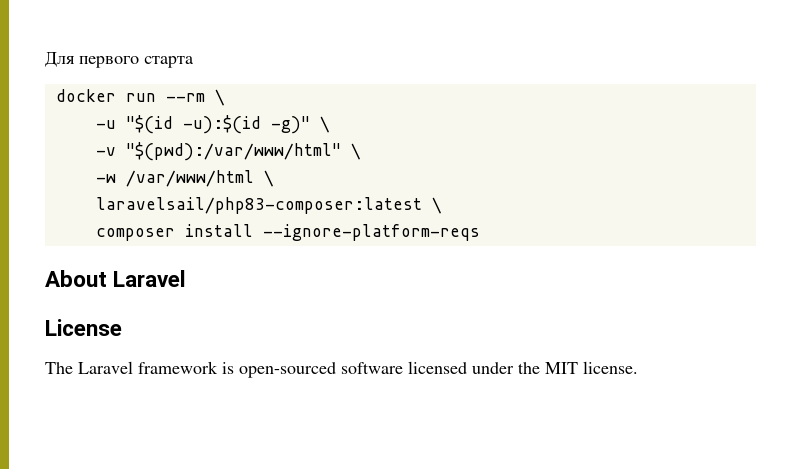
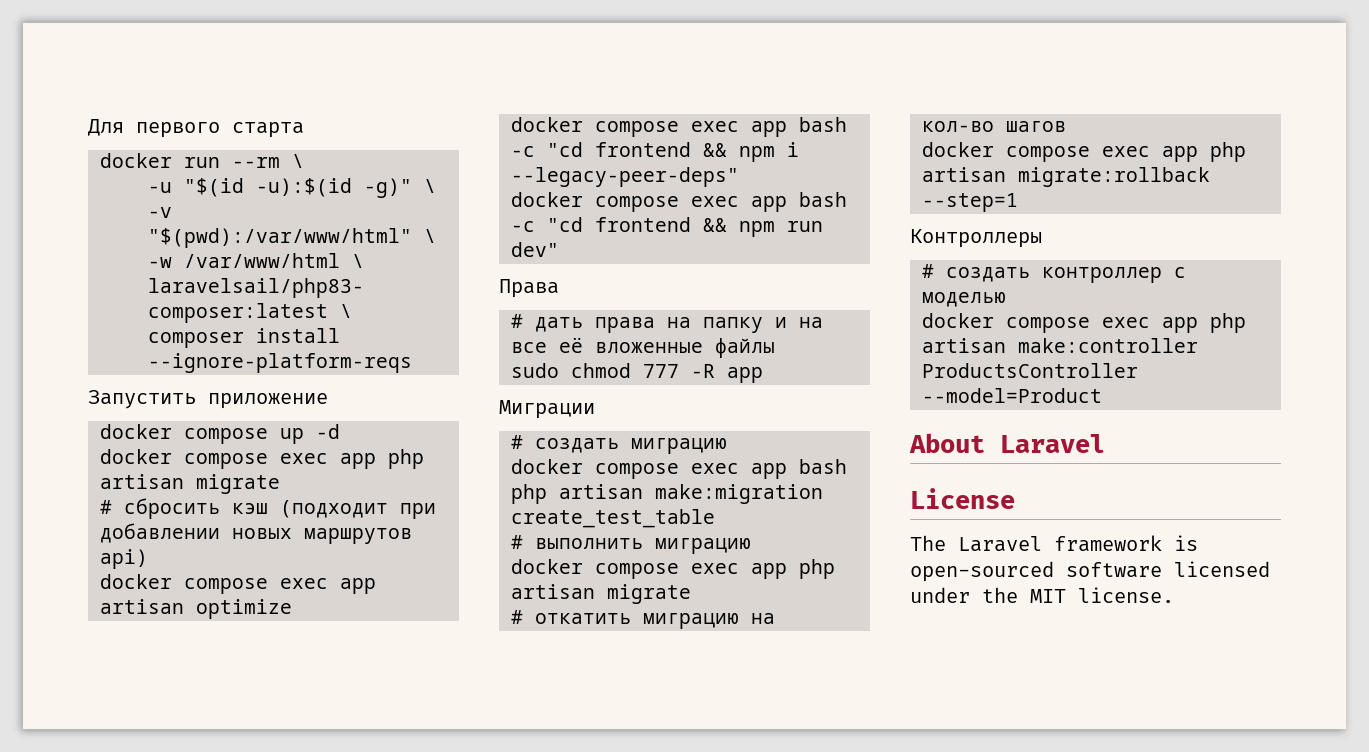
(480, 232) none -> [88,390,328,409] [100,424,340,444] [100,449,424,469] [100,474,280,494] [100,498,436,519] [100,523,412,544] [100,549,148,569] [100,574,376,594] [100,599,292,619] [511,117,847,137] [511,142,799,162] [511,167,739,187] [511,192,847,212] [511,217,823,237] [511,242,559,257] [499,279,559,298] [511,314,823,333] [511,337,775,358] [511,363,763,383] [499,400,595,419] [511,435,727,454] [511,459,847,479] [511,484,823,504] [511,509,715,528] [511,535,751,554] [511,559,835,579] [511,584,691,604] [511,610,775,629] [922,121,1066,132] [922,142,1246,162] [922,167,1210,187] [922,193,1018,212] [910,229,1042,248] [922,264,1186,283] [922,292,1006,307] [922,313,1246,333] [922,338,1198,353] [922,363,1138,378] [922,388,1102,403] // Запустить приложение // docker compose up -d // docker compose exec app php artisan migrate // # сбросить кэш (подходит при добавлении новых маршрутов api) // docker compose exec app artisan optimize // docker compose exec app bash -c "cd frontend && npm i --legacy-peer-deps" // docker compose exec app bash -c "cd frontend && npm run dev" // Права // # дать права на папку и на все её вложенные файлы // sudo chmod 777 -R app // Миграции // # создать миграцию // docker compose exec app bash php artisan make:migration create_test_table // # выполнить миграцию // docker compose exec app php artisan migrate // # откатить миграцию на кол-во шагов // docker compose exec app php artisan migrate:rollback --step=1 // Контроллеры // # создать контроллер с моделью // docker compose exec app php artisan make:controller ProductsController --model=Product

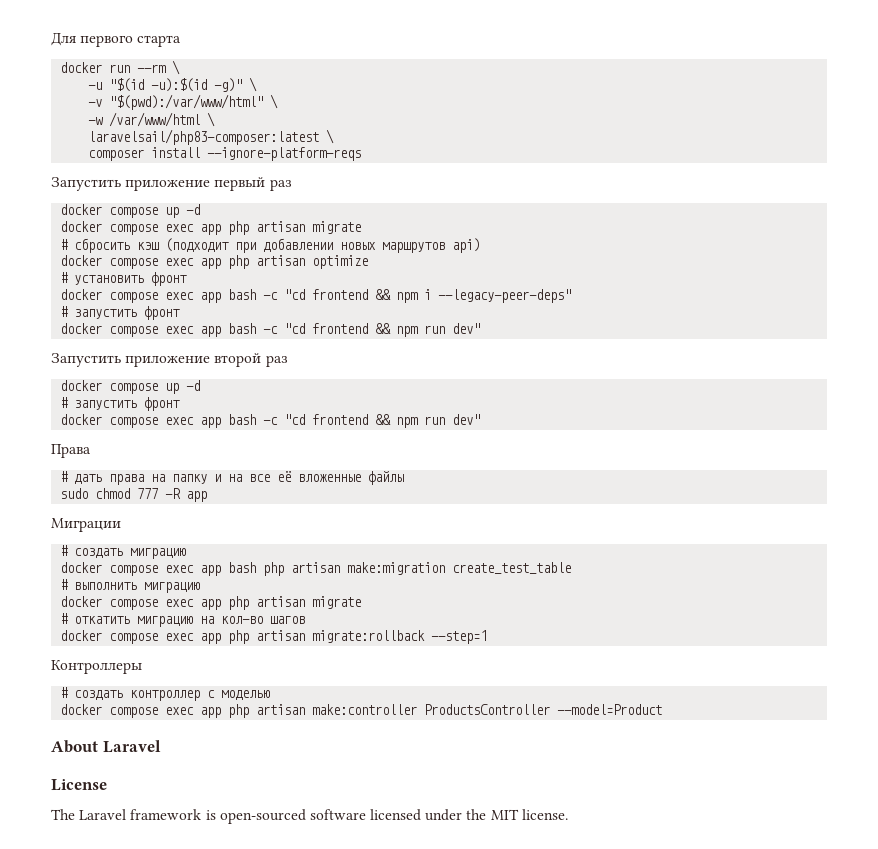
(328, 401) none -> [214,177,292,191] первый раз
(376, 586) none -> [228,255,250,269] php
(292, 609) none -> [60,272,188,286] // # установить фронт
(739, 177) none -> [60,306,181,320] [60,323,481,337] [51,353,288,367] [60,380,201,394] [60,397,181,411] // # запустить фронт // docker compose exec app bash -c "cd frontend && npm run dev" // Запустить приложение второй раз // docker compose up -d // # запустить фронт

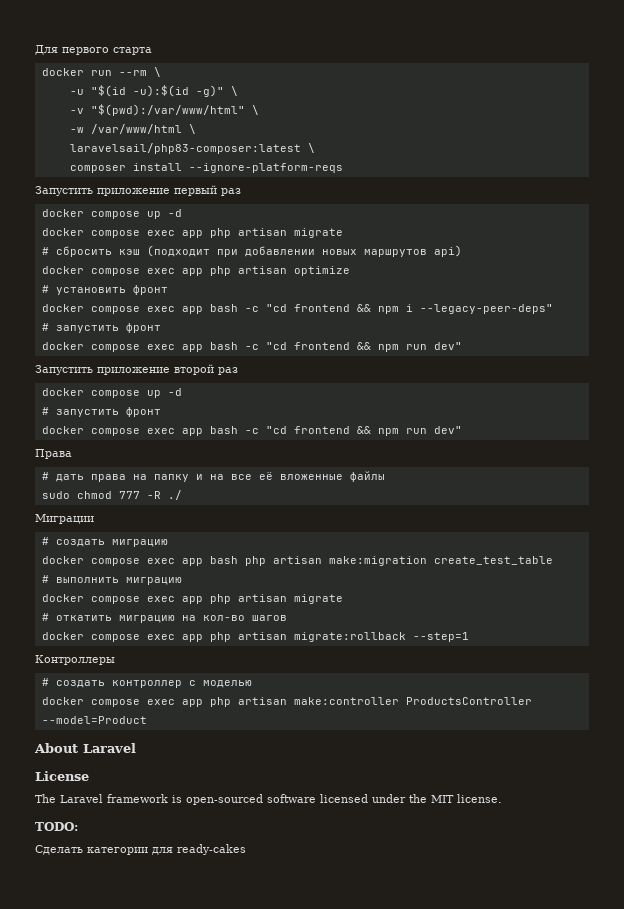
[186,491,208,502] app -> [167,490,182,500] ./
(568, 814) none -> [35,822,78,831] [35,844,246,855] // TODO: // Сделать категории для ready-cakes

